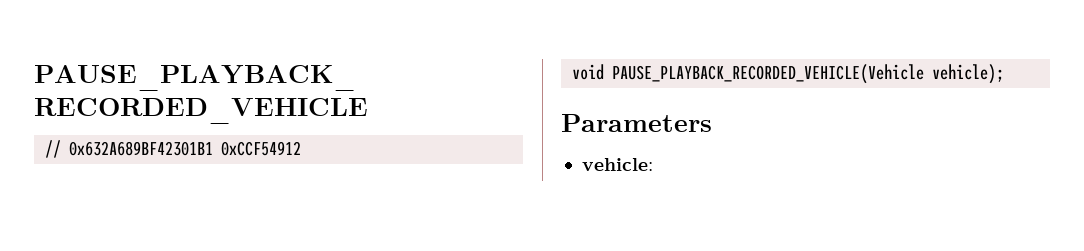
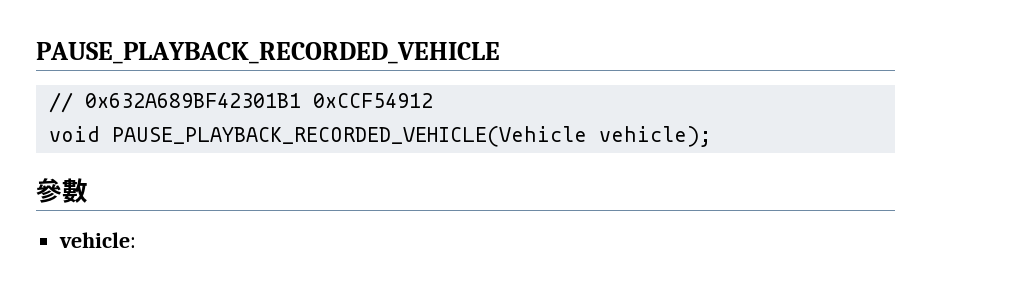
[561,114,712,132] Parameters -> [36,178,88,203] 參數

